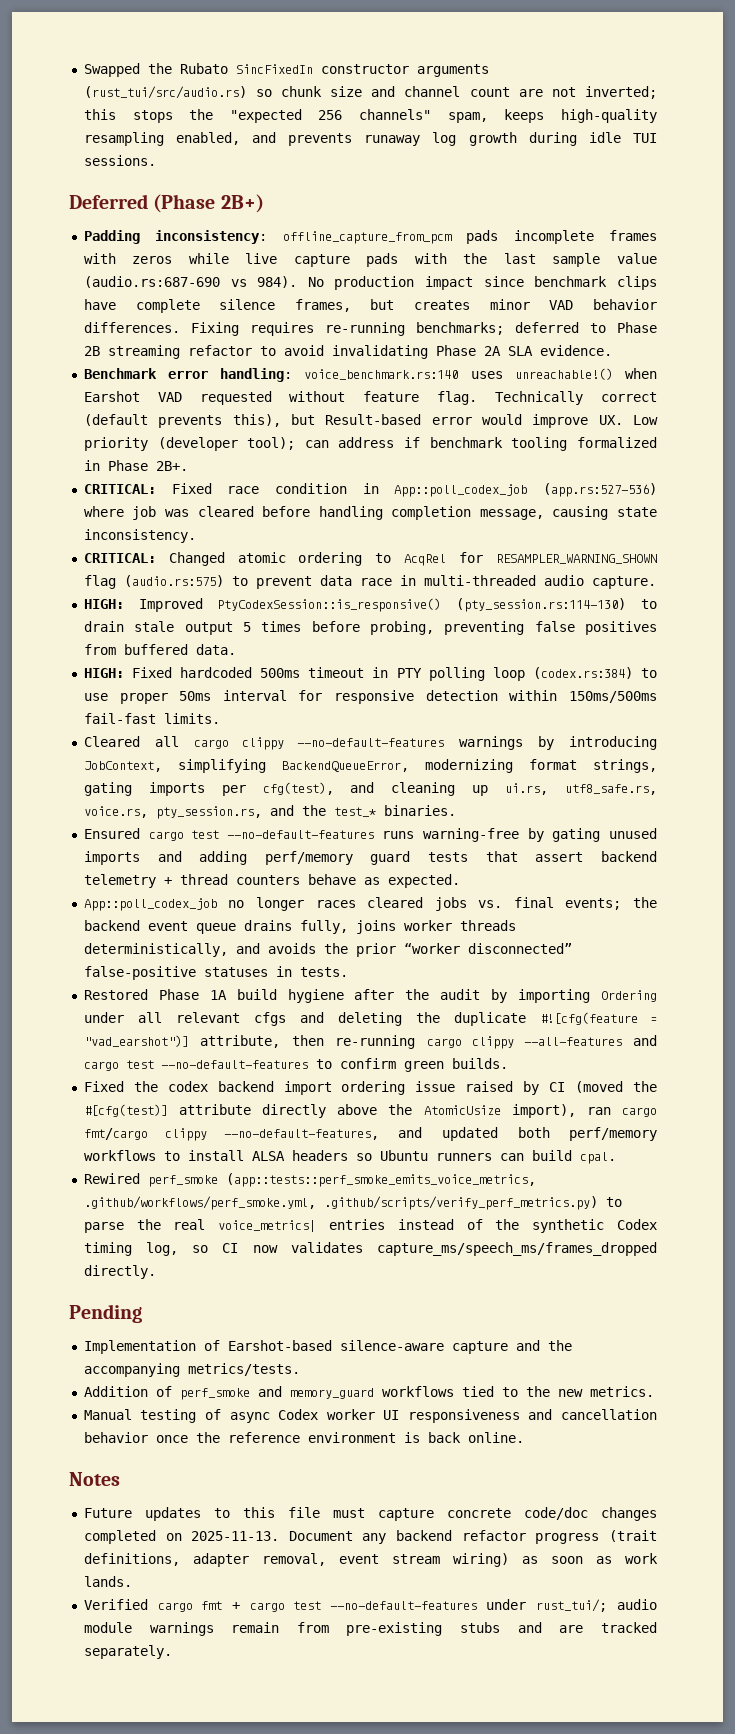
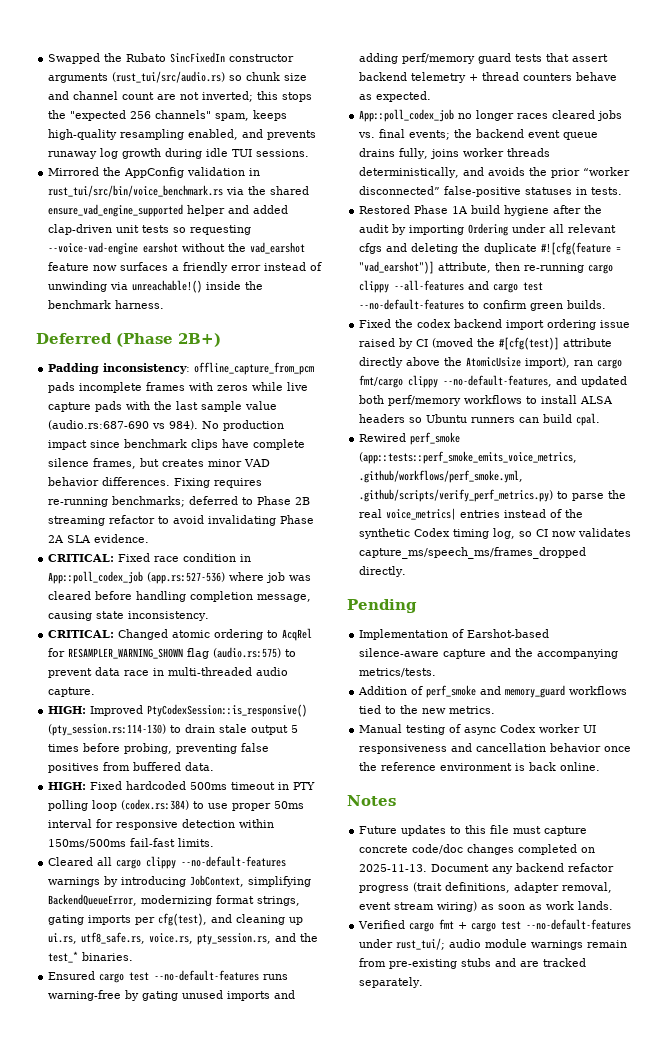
(156, 160) none -> [48,167,261,178] [48,185,310,197] [48,204,289,217] [48,224,252,235] [48,242,306,255] [48,262,323,273] [48,280,264,293] [48,300,165,309] // Mirrored the AppConfig validation in rust_tui/src/bin/voice_benchmark.rs via the shared ensure_vad_engine_supported helper and added clap-driven unit tests so requesting --voice-vad-engine earshot without the vad_earshot feature now surfaces a friendly error instead of unwinding via unreachable!() inside the benchmark harness.
[83,368,657,382] [83,391,657,405] [83,414,659,428] [83,437,657,451] [83,460,188,471] // Benchmark error handling: voice_benchmark.rs:140 uses unreachable!() when Earshot VAD requested without feature flag. Technically correct (default prevents this), but Result-based error would improve UX. Low priority (developer tool); can address if benchmark tooling formalized in Phase 2B+. -> (150, 538) none

